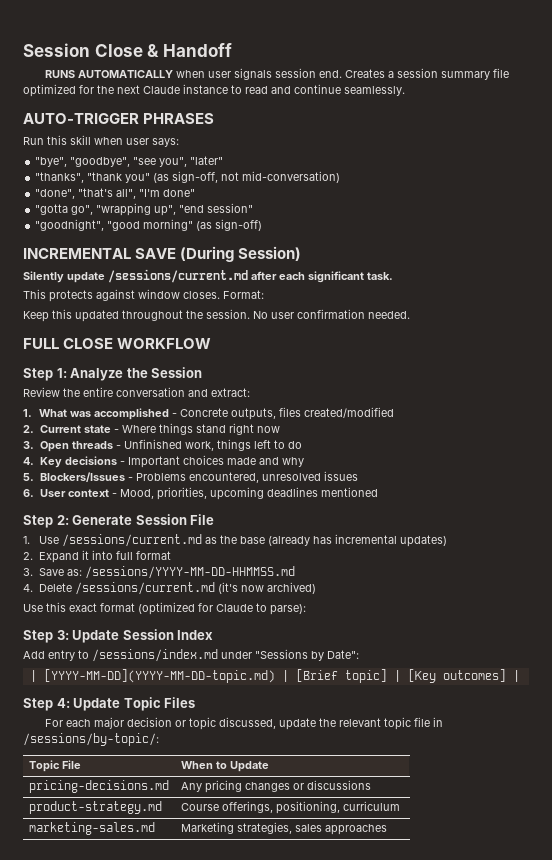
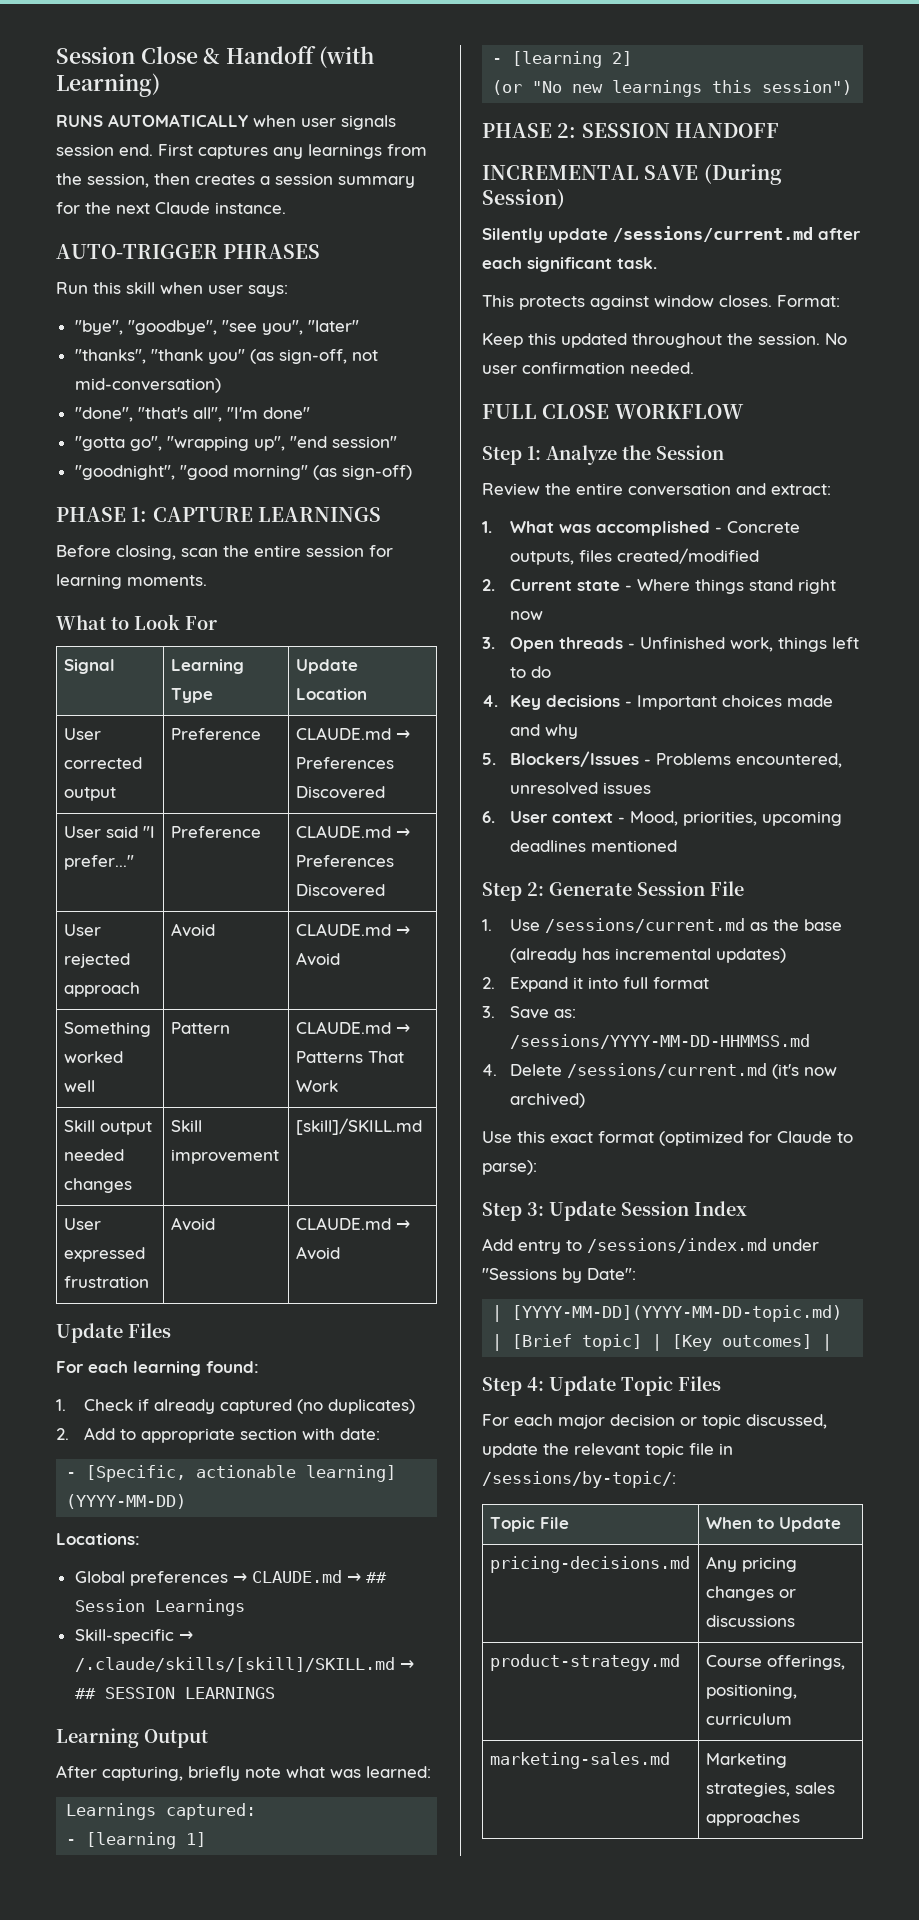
(232, 50) none -> [318,46,374,68] [56,73,160,97] (with Learning)
[344,69,385,78] Creates -> [158,144,427,159] [56,173,255,188] First captures any learnings from the session, then creates
[492,68,509,78] [23,84,76,97] file optimized -> (415, 182) none
[183,84,405,96] instance to read and continue seamlessly. -> [215,202,286,214] instance.
(263, 225) none -> [56,507,381,522] [56,545,393,560] [56,574,207,589] [56,614,217,630] [63,659,115,674] [170,659,244,674] [170,688,213,703] [295,659,358,674] [295,688,367,700] [63,728,101,740] [63,757,142,769] [63,787,116,801] [170,728,261,740] [295,727,410,740] [295,757,394,769] [295,786,385,799] [63,826,155,838] [63,855,134,870] [170,826,261,838] [295,825,410,838] [295,855,394,867] [295,884,385,897] [63,924,101,936] [63,953,130,968] [63,982,140,997] [170,923,215,937] [295,923,410,936] [295,952,340,966] [63,1022,151,1037] [63,1051,123,1063] [63,1080,95,1092] [170,1022,230,1034] [295,1021,410,1034] [295,1051,404,1063] [295,1080,338,1092] [63,1120,152,1135] [63,1149,124,1161] [63,1178,132,1193] [170,1120,202,1132] [170,1149,279,1164] [295,1118,422,1135] [63,1218,101,1230] [63,1247,145,1262] [63,1276,149,1288] [170,1217,215,1231] [295,1217,410,1230] [295,1246,340,1260] [56,1323,171,1343] [56,1361,259,1376] [56,1399,416,1414] [56,1427,381,1443] [66,1465,397,1482] [66,1494,187,1509] [56,1533,140,1545] [74,1570,387,1586] [74,1599,245,1616] [74,1629,193,1644] [74,1657,414,1672] [74,1687,275,1699] [56,1728,208,1748] [56,1765,431,1781] [66,1803,257,1820] [66,1832,207,1849] [492,51,633,68] [492,80,853,97] [482,123,779,138] // PHASE 1: CAPTURE LEARNINGS // Before closing, scan the entire session for learning moments. // What to Look For // Signal | Learning Type | Update Location // User corrected output | Preference | CLAUDE.md → Preferences Discovered // User said "I prefer..." | Preference | CLAUDE.md → Preferences Discovered // User rejected approach | Avoid | CLAUDE.md → Avoid // Something worked well | Pattern | CLAUDE.md → Patterns That Work // Skill output needed changes | Skill improvement | [skill]/SKILL.md // User expressed frustration | Avoid | CLAUDE.md → Avoid // Update Files // For each learning found: // 1. Check if already captured (no duplicates) // 2. Add to appropriate section with date: // - [Specific, actionable learning] (YYYY-MM-DD) // Locations: // Global preferences → CLAUDE.md → ## Session Learnings // Skill-specific → /.claude/skills/[skill]/SKILL.md → ## SESSION LEARNINGS // Learning Output // After capturing, briefly note what was learned: // Learnings captured: // - [learning 1] // - [learning 2] // (or "No new learnings this session") // PHASE 2: SESSION HANDOFF

